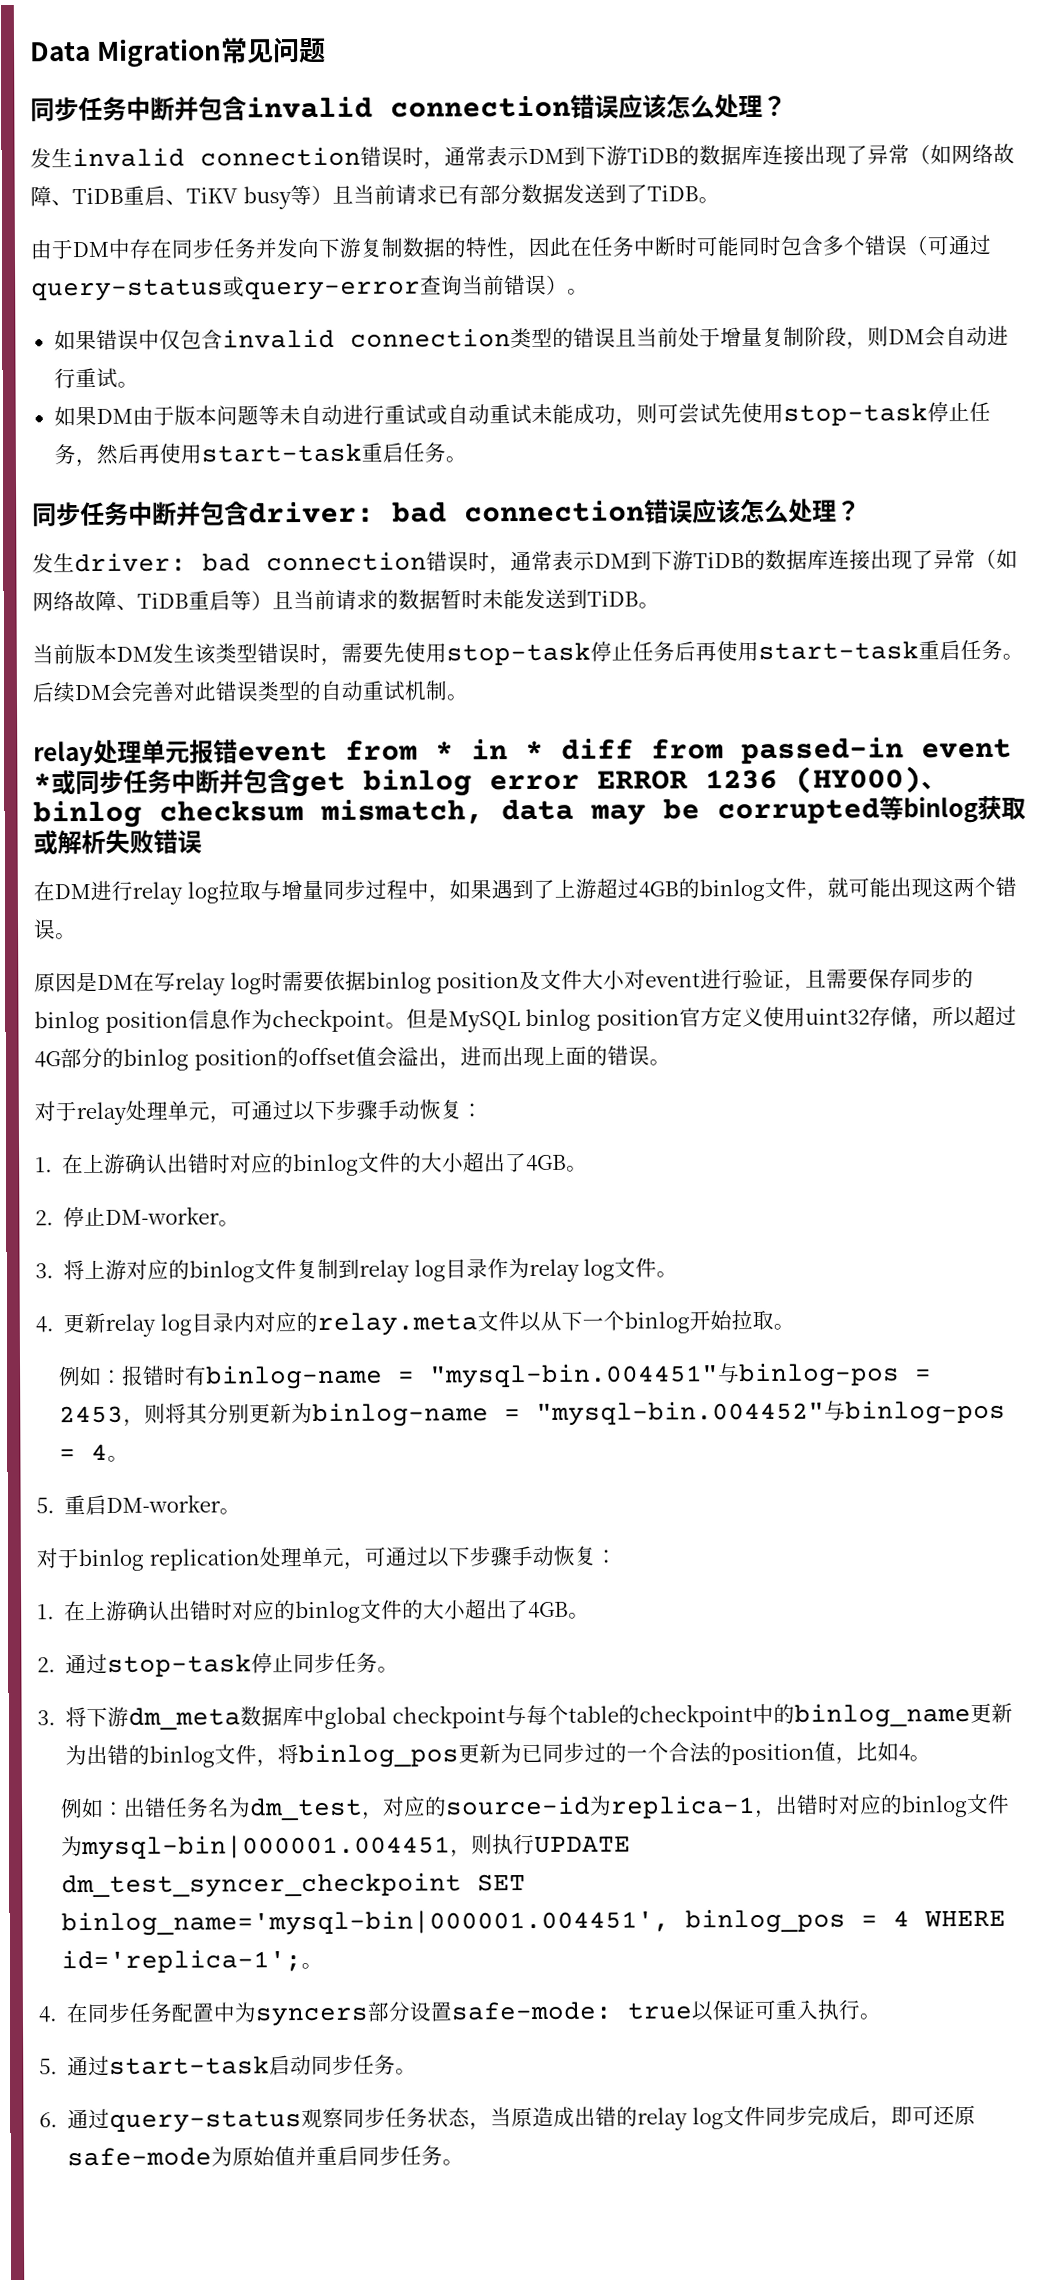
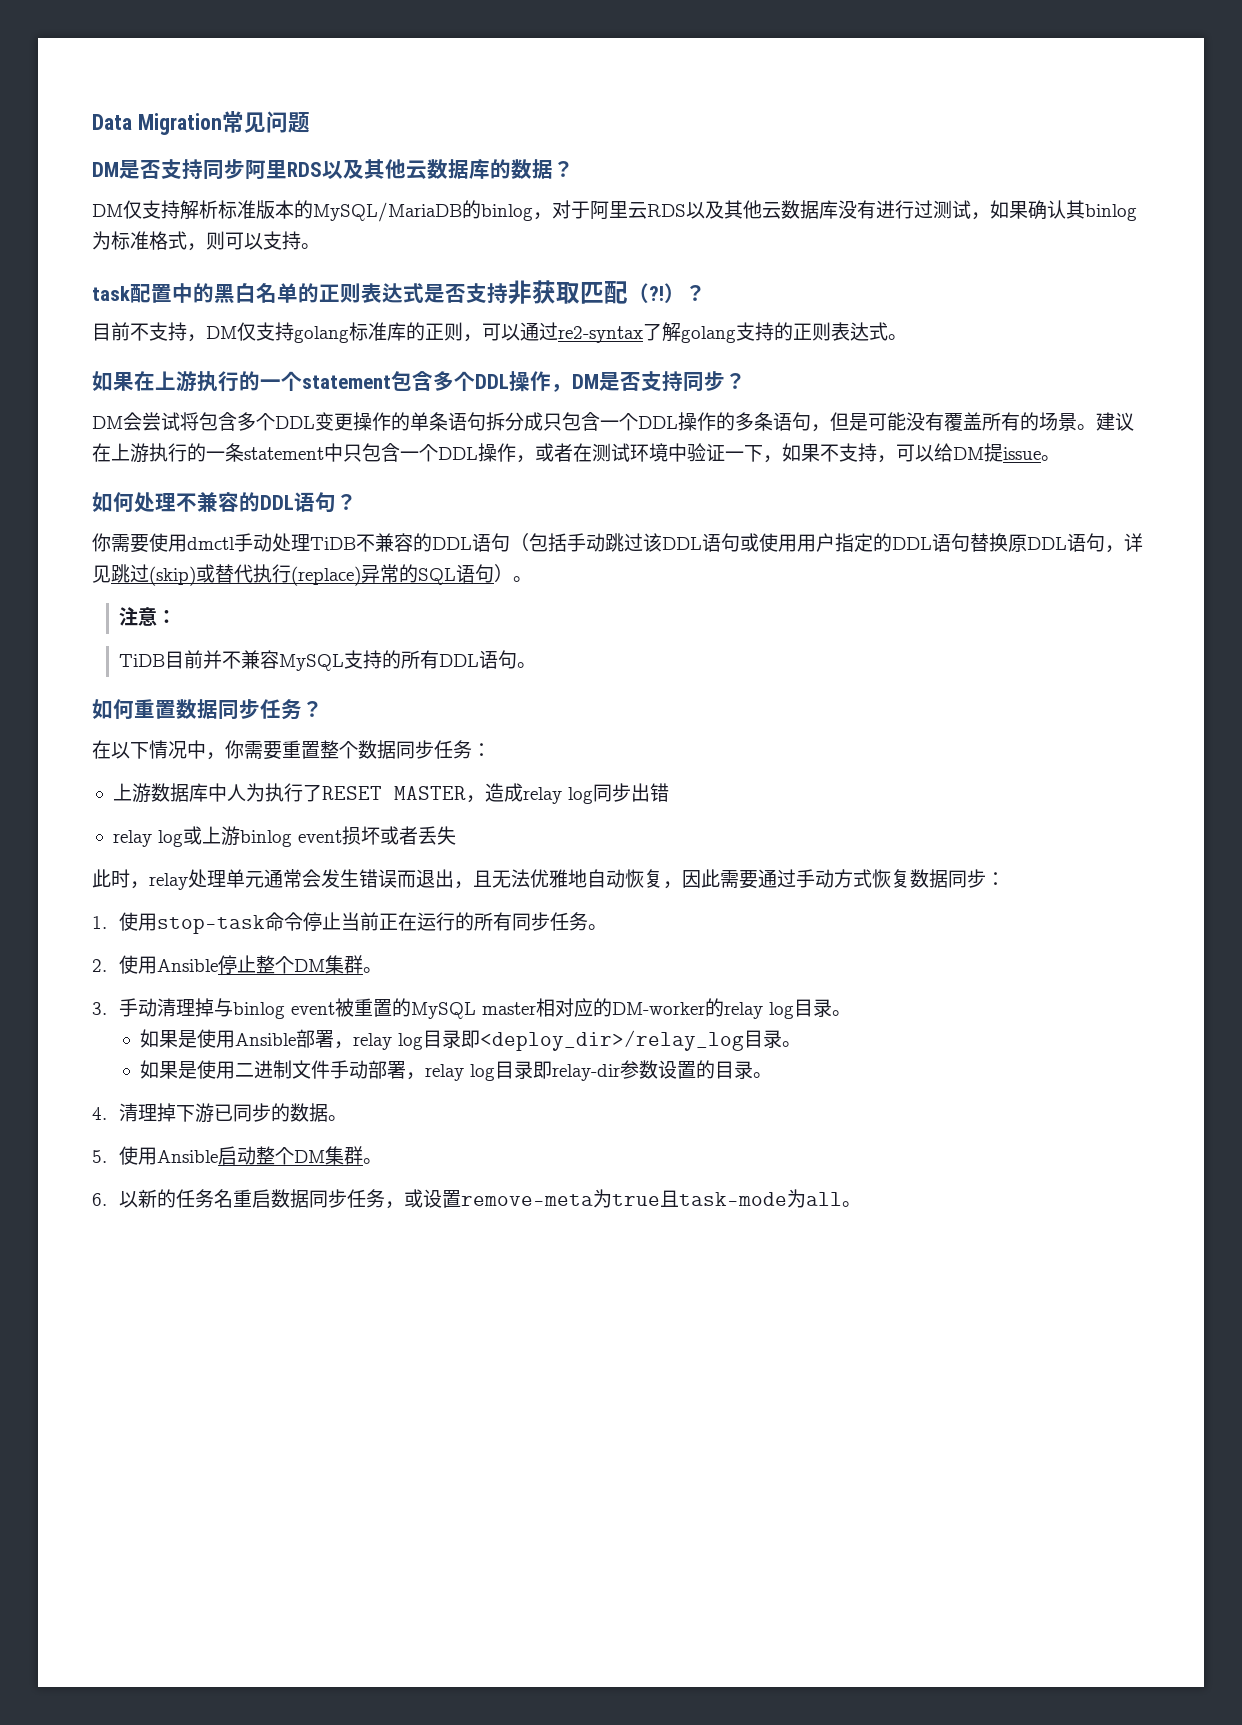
[30,94,787,122] [30,143,1015,170] [30,183,720,210] [30,234,991,261] [31,274,589,302] [53,325,1009,351] [53,367,139,389] [53,401,991,427] [53,442,467,468] [32,498,861,527] [32,548,1018,575] [32,588,660,612] [32,639,1024,666] [32,680,469,704] [33,737,1012,767] [33,766,946,798] [33,795,1026,829] [33,829,202,856] [33,876,1017,905] [33,919,77,940] [34,967,975,996] [34,1005,1017,1034] [34,1045,671,1071] [34,1099,483,1126] [35,1152,589,1177] [35,1206,241,1228] [35,1257,679,1283] [35,1309,795,1337] [59,1362,933,1390] [59,1399,1007,1427] [59,1443,130,1462] [36,1494,242,1516] [36,1545,617,1572] [37,1599,591,1624] [37,1652,400,1677] [37,1702,1013,1730] [65,1741,932,1769] [60,1793,1011,1821] [61,1833,632,1861] [61,1872,527,1899] [61,1908,1007,1937] [61,1949,324,1974] [38,1999,882,2027] [39,2054,418,2077] [39,2104,976,2133] [67,2145,444,2167] 同步任务中断并包含invalid connection错误应该怎么处理？ // 发生invalid connection错误时，通常表示DM到下游TiDB的数据库连接出现了异常（如网络故障、TiDB重启、TiKV busy等）且当前请求已有部分数据发送到了TiDB。 // 由于DM中存在同步任务并发向下游复制数据的特性，因此在任务中断时可能同时包含多个错误（可通过query-status或query-error查询当前错误）。 // 如果错误中仅包含invalid connection类型的错误且当前处于增量复制阶段，则DM会自动进行重试。 // 如果DM由于版本问题等未自动进行重试或自动重试未能成功，则可尝试先使用stop-task停止任务，然后再使用start-task重启任务。 // 同步任务中断并包含driver: bad connection错误应该怎么处理？ // 发生driver: bad connection错误时，通常表示DM到下游TiDB的数据库连接出现了异常（如网络故障、TiDB重启等）且当前请求的数据暂时未能发送到TiDB。 // 当前版本DM发生该类型错误时，需要先使用stop-task停止任务后再使用start-task重启任务。后续DM会完善对此错误类型的自动重试机制。 // relay处理单元报错event from * in * diff from passed-in event *或同步任务中断并包含get binlog error ERROR 1236 (HY000)、binlog checksum mismatch, data may be corrupted等binlog获取或解析失败错误 // 在DM进行relay log拉取与增量同步过程中，如果遇到了上游超过4GB的binlog文件，就可能出现这两个错误。 // 原因是DM在写relay log时需要依据binlog position及文件大小对event进行验证，且需要保存同步的binlog position信息作为checkpoint。但是MySQL binlog position官方定义使用uint32存储，所以超过4G部分的binlog position的offset值会溢出，进而出现上面的错误。 // 对于relay处理单元，可通过以下步骤手动恢复： // 1.在上游确认出错时对应的binlog文件的大小超出了4GB。 // 2.停止DM-worker。 // 3.将上游对应的binlog文件复制到relay log目录作为relay log文件。 // 4.更新relay log目录内对应的relay.meta文件以从下一个binlog开始拉取。 // 例如：报错时有binlog-name = "mysql-bin.004451"与binlog-pos = 2453，则将其分别更新为binlog-name = "mysql-bin.004452"与binlog-pos = 4。 // 5.重启DM-worker。 // 对于binlog replication处理单元，可通过以下步骤手动恢复： // 1.在上游确认出错时对应的binlog文件的大小超出了4GB。 // 2.通过stop-task停止同步任务。 // 3.将下游dm_meta数据库中global checkpoint与每个table的checkpoint中的binlog_name更新为出错的binlog文件，将binlog_pos更新为已同步过的一个合法的position值，比如4。 // 例如：出错任务名为dm_test，对应的source-id为replica-1，出错时对应的binlog文件为mysql-bin|000001.004451，则执行UPDATE dm_test_syncer_checkpoint SET binlog_name='mysql-bin|000001.004451', binlog_pos = 4 WHERE id='replica-1';。 // 4.在同步任务配置中为syncers部分设置safe-mode: true以保证可重入执行。 // 5.通过start-task启动同步任务。 // 6.通过query-status观察同步任务状态，当原造成出错的relay log文件同步完成后，即可还原safe-mode为原始值并重启同步任务 -> [92,159,574,180] [92,200,1137,222] [92,231,320,251] [92,280,706,305] [92,322,907,343] [92,371,746,392] [92,412,1134,432] [92,443,1060,463] [92,492,357,513] [92,533,1143,553] [92,564,532,586] [119,607,177,626] [119,650,537,671] [92,699,323,720] [92,740,491,760] [112,783,669,804] [112,826,456,847] [92,869,1005,890] [92,912,608,934] [92,955,383,974] [92,998,852,1019] [140,1029,802,1051] [140,1060,773,1081] [92,1103,348,1123] [92,1146,383,1165] [92,1189,843,1209] DM是否支持同步阿里RDS以及其他云数据库的数据？ // DM仅支持解析标准版本的MySQL/MariaDB的binlog，对于阿里云RDS以及其他云数据库没有进行过测试，如果确认其binlog为标准格式，则可以支持。 // task配置中的黑白名单的正则表达式是否支持非获取匹配（?!）？ // 目前不支持，DM仅支持golang标准库的正则，可以通过re2-syntax了解golang支持的正则表达式。 // 如果在上游执行的一个statement包含多个DDL操作，DM是否支持同步？ // DM会尝试将包含多个DDL变更操作的单条语句拆分成只包含一个DDL操作的多条语句，但是可能没有覆盖所有的场景。建议在上游执行的一条statement中只包含一个DDL操作，或者在测试环境中验证一下，如果不支持，可以给DM提issue。 // 如何处理不兼容的DDL语句？ // 你需要使用dmctl手动处理TiDB不兼容的DDL语句（包括手动跳过该DDL语句或使用用户指定的DDL语句替换原DDL语句，详见跳过(skip)或替代执行(replace)异常的SQL语句）。 // 注意： // TiDB目前并不兼容MySQL支持的所有DDL语句。 // 如何重置数据同步任务？ // 在以下情况中，你需要重置整个数据同步任务： // 上游数据库中人为执行了RESET MASTER，造成relay log同步出错 // relay log或上游binlog event损坏或者丢失 // 此时，relay处理单元通常会发生错误而退出，且无法优雅地自动恢复，因此需要通过手动方式恢复数据同步： // 1.使用stop-task命令停止当前正在运行的所有同步任务。 // 2.使用Ansible停止整个DM集群。 // 3.手动清理掉与binlog event被重置的MySQL master相对应的DM-worker的relay log目录。 // 如果是使用Ansible部署，relay log目录即<deploy_dir>/relay_log目录。 // 如果是使用二进制文件手动部署，relay log目录即relay-dir参数设置的目录。 // 4.清理掉下游已同步的数据。 // 5.使用Ansible启动整个DM集群。 // 6.以新的任务名重启数据同步任务，或设置remove-meta为true且task-mode为all

